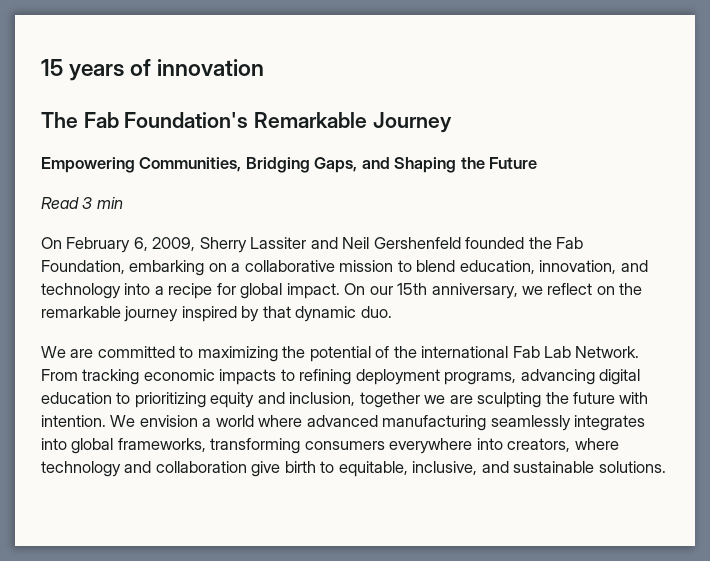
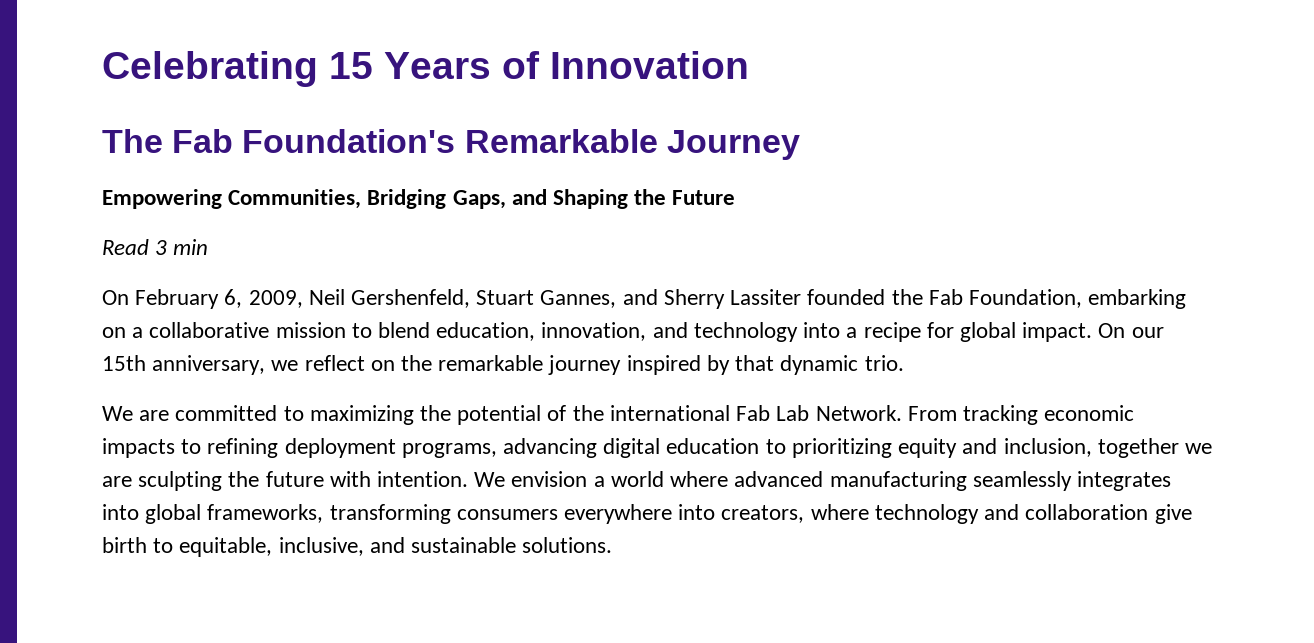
[41,59,265,81] 15 years of innovation -> [102,51,749,87] Celebrating 15 Years of Innovation
[199,237,461,253] Sherry Lassiter and Neil Gershenfeld -> [308,289,802,309] Neil Gershenfeld, Stuart Gannes, and Sherry Lassiter
[360,306,392,318] duo. -> [864,355,904,371] trio.

